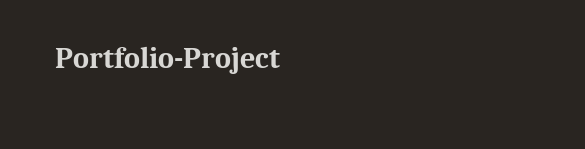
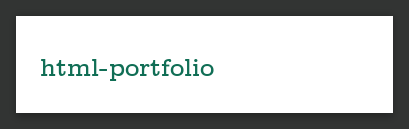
[55,46,280,74] Portfolio-Project -> [40,59,214,81] html-portfolio

